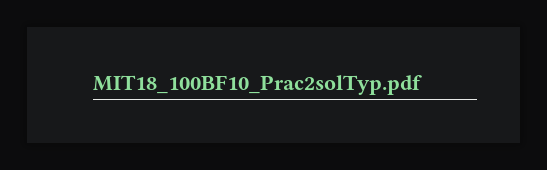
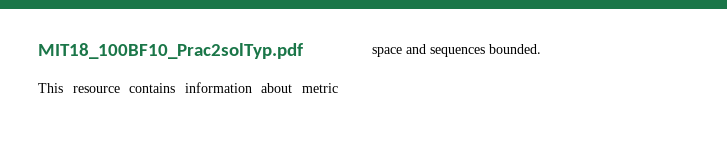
(422, 85) none -> [38,82,338,93] [372,44,541,57] // This resource contains information about metric space and sequences bounded.

